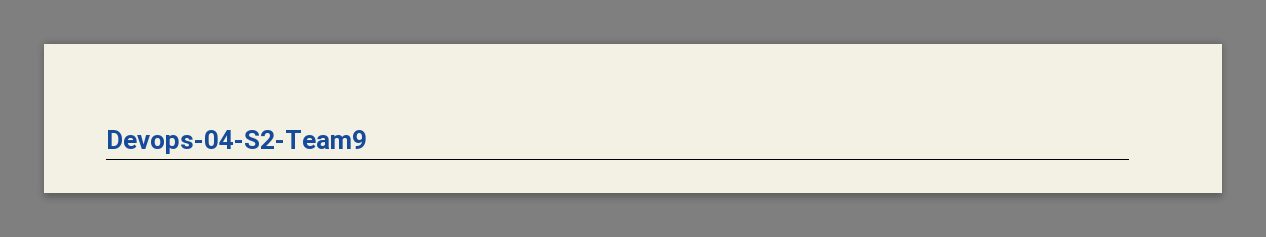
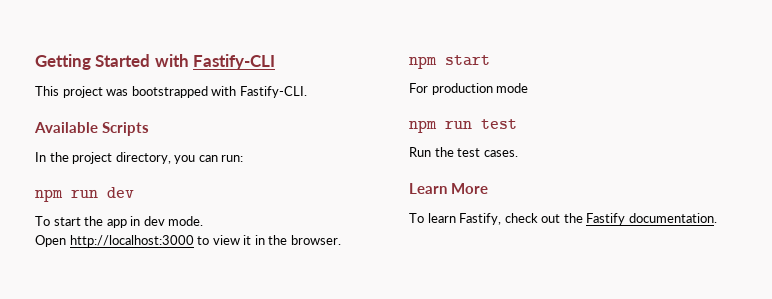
[106,130,367,154] Devops-04-S2-Team9 -> [35,54,276,70] [35,86,307,98] [34,122,150,136] [35,152,244,164] [35,187,134,202] [35,216,204,228] [35,235,341,247] [409,55,490,69] [409,83,529,95] [409,119,517,133] [409,147,518,157] [409,183,489,194] [409,213,717,225] Getting Started with Fastify-CLI // This project was bootstrapped with Fastify-CLI. // Available Scripts // In the project directory, you can run: // npm run dev // To start the app in dev mode. // Open http://localhost:3000 to view it in the browser. // npm start // For production mode // npm run test // Run the test cases. // Learn More // To learn Fastify, check out the Fastify documentation.

